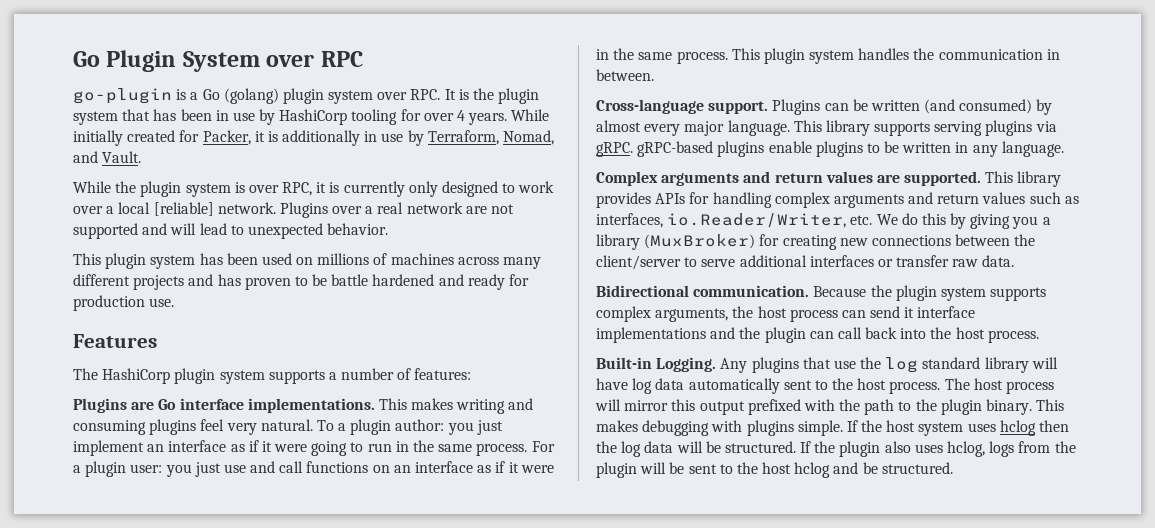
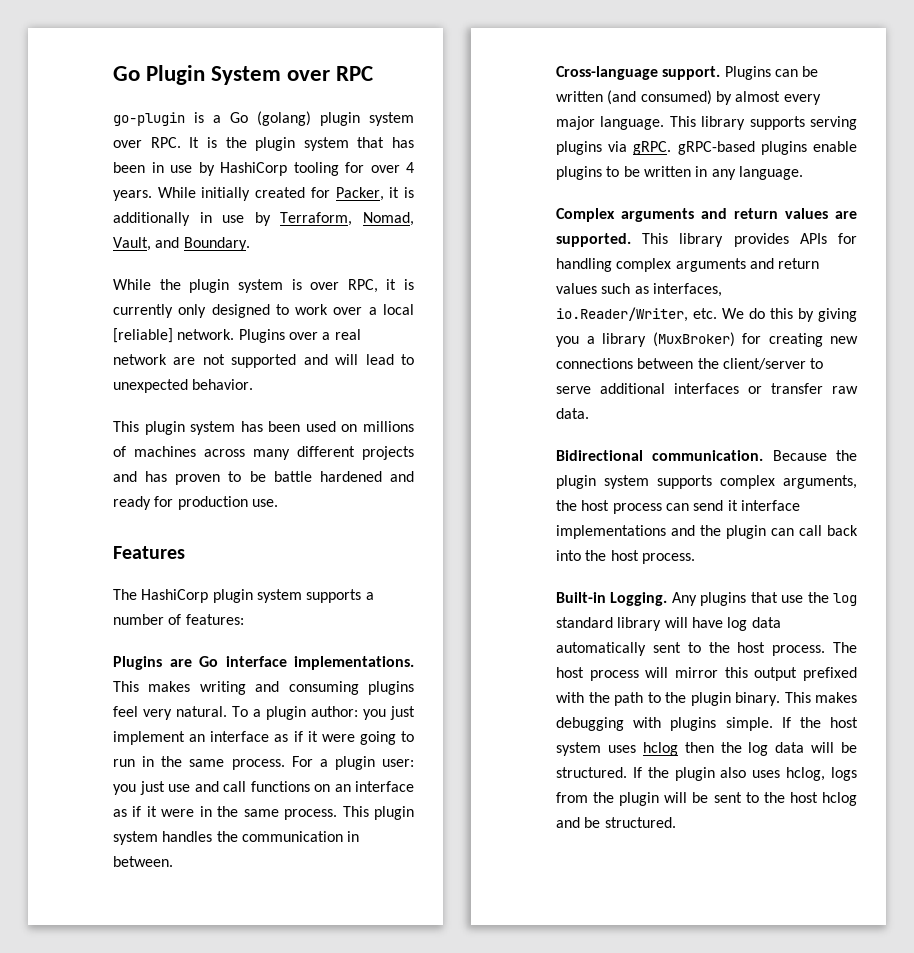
[73,151,142,163] and Vault. -> [113,237,250,251] Vault, and Boundary.

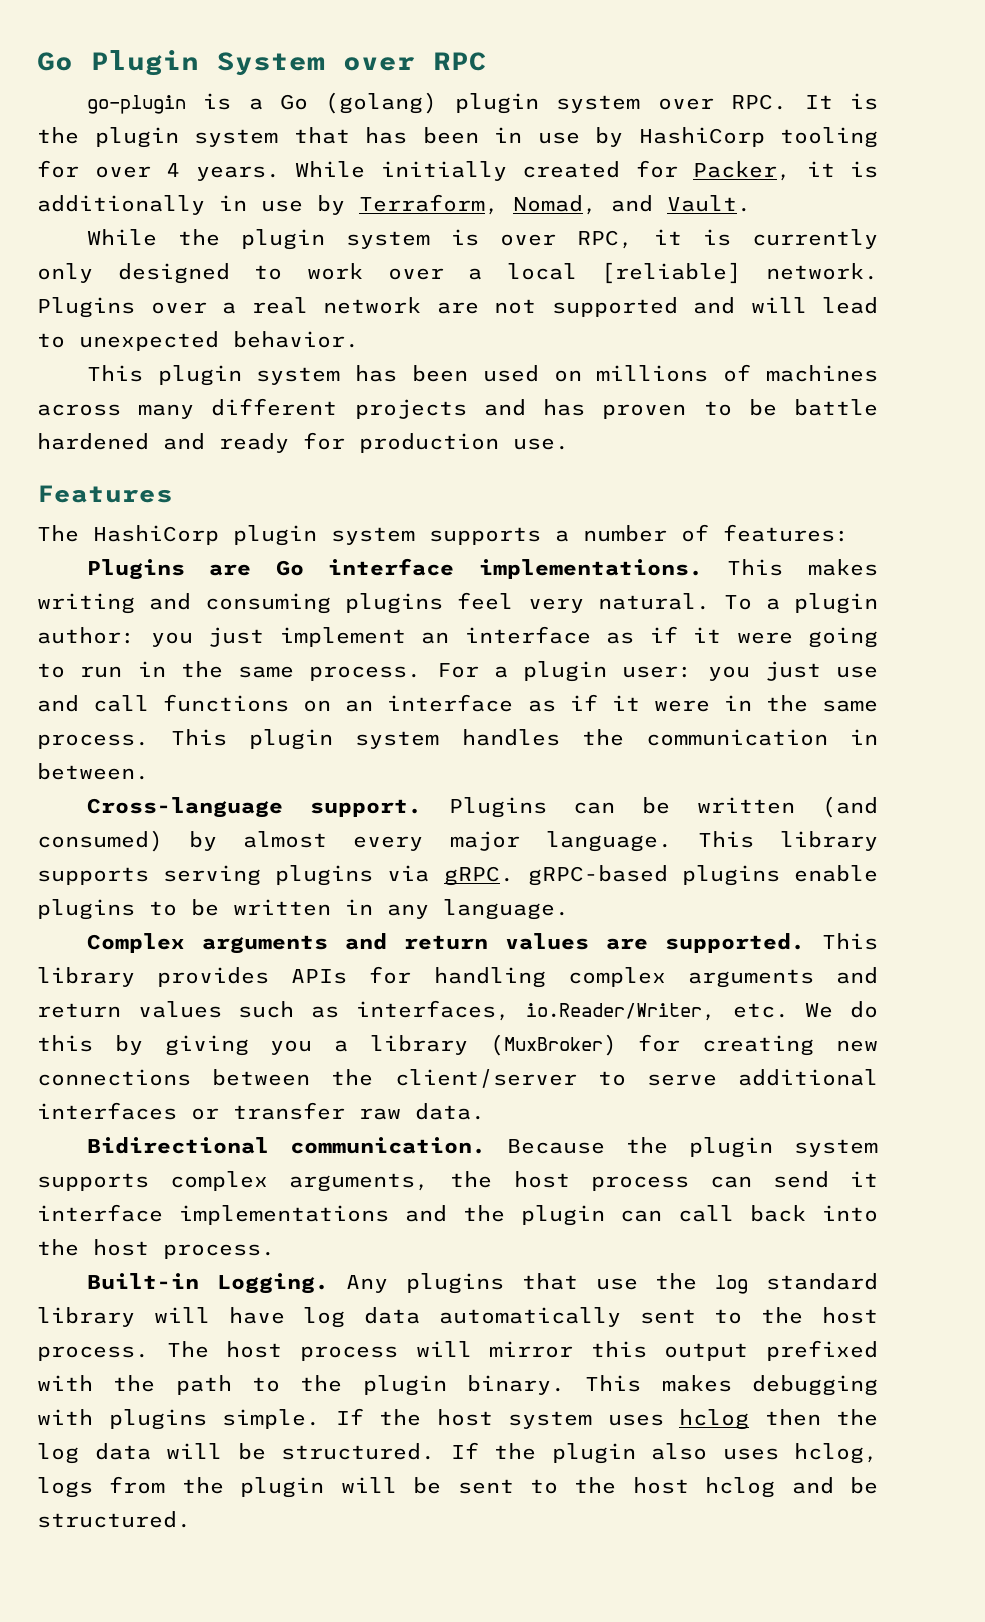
[113,237,250,251] Vault, and Boundary. -> [611,195,751,212] and Vault.

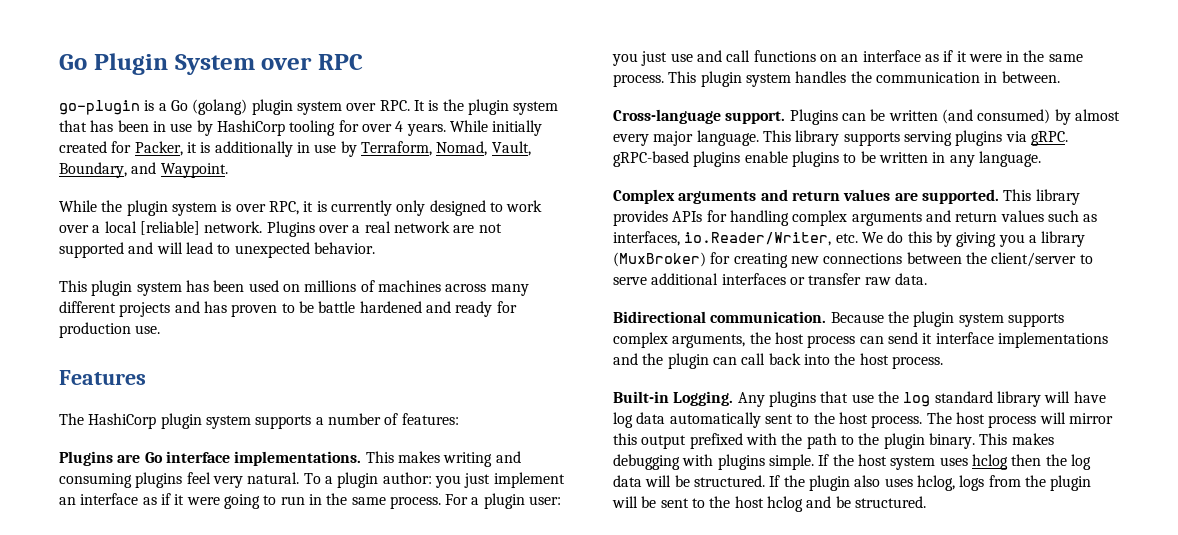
[611,195,751,212] and Vault. -> [491,141,531,156] [59,162,228,178] Vault, Boundary, and Waypoint.

